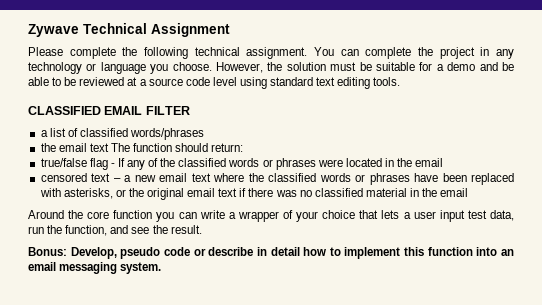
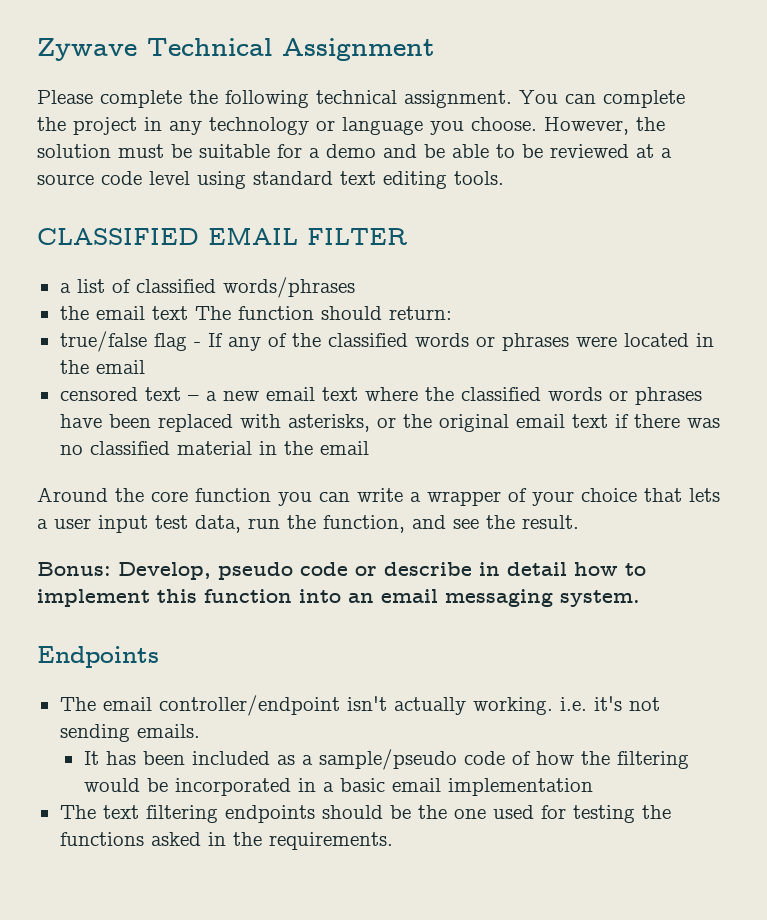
(162, 268) none -> [37,646,159,668] [59,695,660,716] [59,724,200,742] [83,749,689,770] [83,778,593,796] [59,805,671,823] [59,832,393,850] // Endpoints // The email controller/endpoint isn't actually working. i.e. it's not sending emails. // It has been included as a sample/pseudo code of how the filtering would be incorporated in a basic email implementation // The text filtering endpoints should be the one used for testing the functions asked in the requirements.

